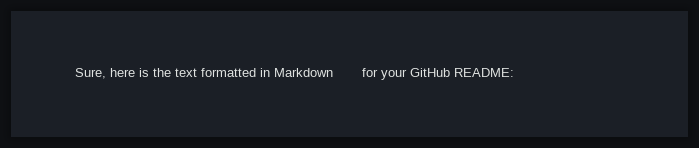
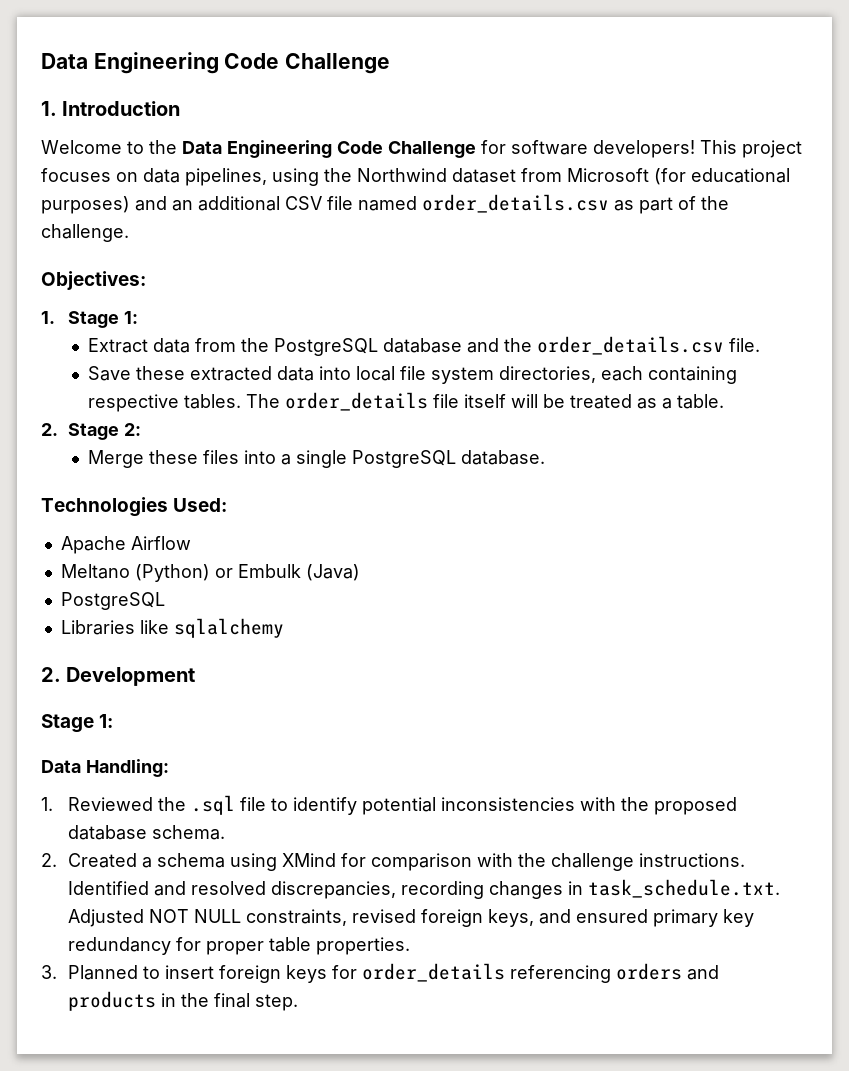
[75,68,514,80] Sure, here is the text formatted in Markdown for your GitHub README: -> [41,52,391,74] [41,101,181,116] [41,140,802,158] [41,168,790,186] [41,194,729,214] [41,224,129,242] [41,271,146,290] [41,311,139,328] [87,336,760,356] [87,366,737,384] [87,392,724,412] [41,423,142,440] [87,450,545,468] [41,497,228,517] [60,536,191,554] [60,564,360,582] [60,592,165,610] [60,618,284,638] [41,667,196,686] [41,714,114,733] [41,759,169,777] [41,795,738,815] [68,825,226,840] [41,853,746,871] [68,879,781,899] [68,909,755,927] [68,937,411,955] [41,963,720,983] [68,991,299,1011] Data Engineering Code Challenge // 1. Introduction // Welcome to the Data Engineering Code Challenge for software developers! This project focuses on data pipelines, using the Northwind dataset from Microsoft (for educational purposes) and an additional CSV file named order_details.csv as part of the challenge. // Objectives: // 1. Stage 1: // Extract data from the PostgreSQL database and the order_details.csv file. // Save these extracted data into local file system directories, each containing respective tables. The order_details file itself will be treated as a table. // 2. Stage 2: // Merge these files into a single PostgreSQL database. // Technologies Used: // Apache Airflow // Meltano (Python) or Embulk (Java) // PostgreSQL // Libraries like sqlalchemy // 2. Development // Stage 1: // Data Handling: // 1. Reviewed the .sql file to identify potential inconsistencies with the proposed database schema. // 2. Created a schema using XMind for comparison with the challenge instructions. Identified and resolved discrepancies, recording changes in task_schedule.txt. Adjusted NOT NULL constraints, revised foreign keys, and ensured primary key redundancy for proper table properties. // 3. Planned to insert foreign keys for order_details referencing orders and products in the final step.

